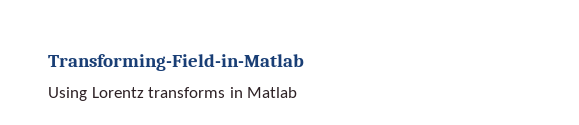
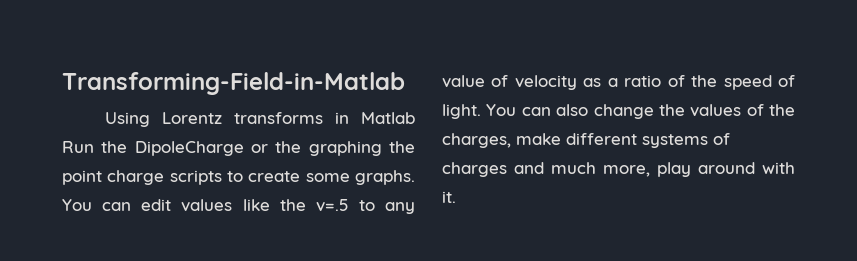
(298, 92) none -> [62,141,416,156] [62,170,416,185] [62,199,415,214] [442,75,796,90] [442,104,795,119] [442,133,730,148] [442,162,795,177] [442,191,456,203] Run the DipoleCharge or the graphing the point charge scripts to create some graphs. You can edit values like the v=.5 to any value of velocity as a ratio of the speed of light. You can also change the values of the charges, make different systems of charges and much more, play around with it.

